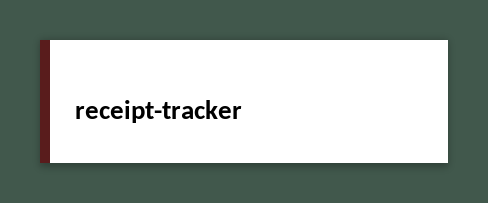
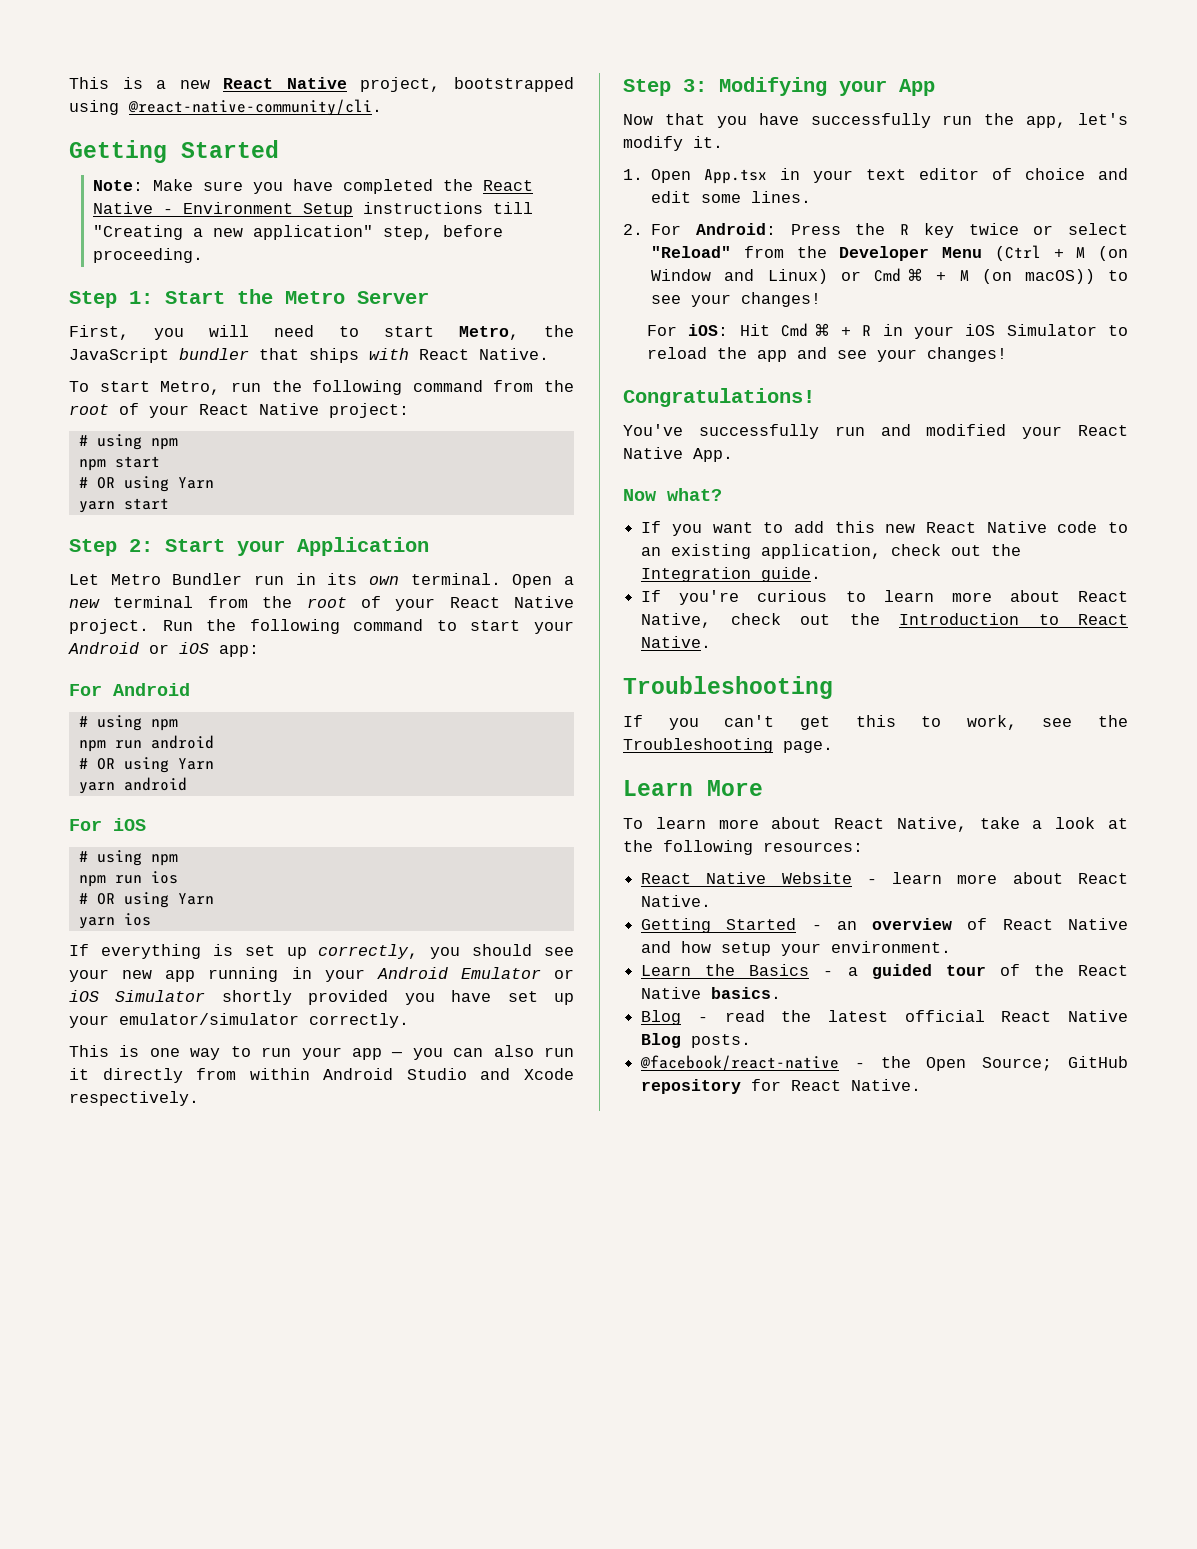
[75,100,242,123] receipt-tracker -> [69,77,574,92] [69,99,382,116] [69,140,279,163] [92,179,533,194] [92,202,533,217] [92,225,503,240] [92,248,203,263] [69,289,429,308] [69,325,574,340] [69,348,549,363] [69,380,574,395] [69,403,409,418] [78,434,178,450] [78,456,160,471] [78,476,214,492] [78,498,169,513] [69,537,429,556] [69,573,574,588] [69,596,574,611] [69,619,574,634] [68,642,259,657] [69,683,190,696] [78,715,178,731] [78,735,214,752] [78,757,214,773] [78,777,187,794] [69,818,146,831] [78,850,178,866] [78,871,178,887] [78,892,214,908] [78,913,151,929] [69,944,574,959] [69,967,574,982] [69,990,575,1005] [69,1013,409,1028] [69,1045,575,1060] [69,1068,574,1083] [69,1091,199,1106] [623,77,935,96] [623,113,1128,128] [623,136,723,151] [623,168,1128,184] [651,191,812,203] [623,223,1128,238] [651,245,1128,261] [651,268,1128,284] [651,292,822,307] [646,323,1128,339] [646,347,1007,362] [623,388,815,407] [623,424,1128,439] [623,447,733,462] [623,488,722,501] [641,521,1128,536] [641,544,1022,559] [641,567,822,582] [641,590,1128,605] [641,613,1128,628] [641,636,712,648] [623,676,833,699] [623,715,1128,730] [623,738,833,753] [623,780,763,796] [623,817,1128,832] [623,840,863,855] [641,872,1128,884] [641,895,712,907] [641,918,1128,933] [641,941,952,956] [641,964,1128,979] [641,987,782,999] [641,1010,1128,1025] [641,1033,752,1048] [640,1055,1128,1071] [641,1079,922,1094] This is a new React Native project, bootstrapped using @react-native-community/cli. // Getting Started // Note: Make sure you have completed the React Native - Environment Setup instructions till "Creating a new application" step, before proceeding. // Step 1: Start the Metro Server // First, you will need to start Metro, the JavaScript bundler that ships with React Native. // To start Metro, run the following command from the root of your React Native project: // # using npm // npm start // # OR using Yarn // yarn start // Step 2: Start your Application // Let Metro Bundler run in its own terminal. Open a new terminal from the root of your React Native project. Run the following command to start your Android or iOS app: // For Android // # using npm // npm run android // # OR using Yarn // yarn android // For iOS // # using npm // npm run ios // # OR using Yarn // yarn ios // If everything is set up correctly, you should see your new app running in your Android Emulator or iOS Simulator shortly provided you have set up your emulator/simulator correctly. // This is one way to run your app — you can also run it directly from within Android Studio and Xcode respectively. // Step 3: Modifying your App // Now that you have successfully run the app, let's modify it. // 1. Open App.tsx in your text editor of choice and edit some lines. // 2. For Android: Press the R key twice or select "Reload" from the Developer Menu (Ctrl + M (on Window and Linux) or Cmd ⌘ + M (on macOS)) to see your changes! // For iOS: Hit Cmd ⌘ + R in your iOS Simulator to reload the app and see your changes! // Congratulations! // You've successfully run and modified your React Native App. // Now what? // If you want to add this new React Native code to an existing application, check out the Integration guide. // If you're curious to learn more about React Native, check out the Introduction to React Native. // Troubleshooting // If you can't get this to work, see the Troubleshooting page. // Learn More // To learn more about React Native, take a look at the following resources: // React Native Website - learn more about React Native. // Getting Started - an overview of React Native and how setup your environment. // Learn the Basics - a guided tour of the React Native basics. // Blog - read the latest official React Native Blog posts. // @facebook/react-native - the Open Source; GitHub repository for React Native.

